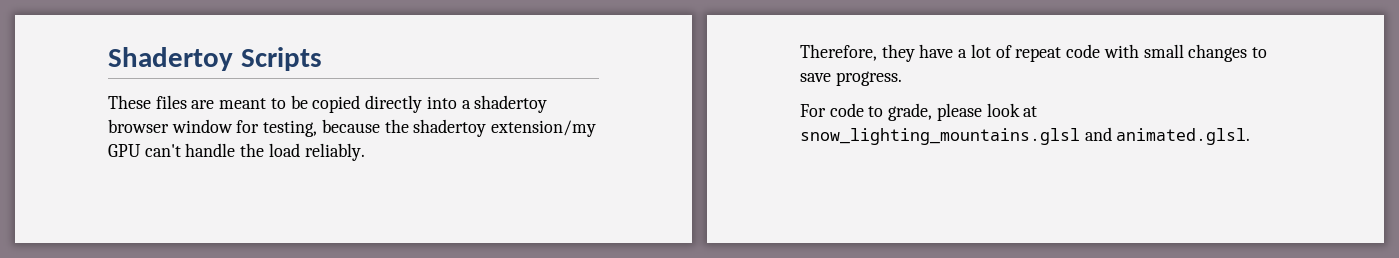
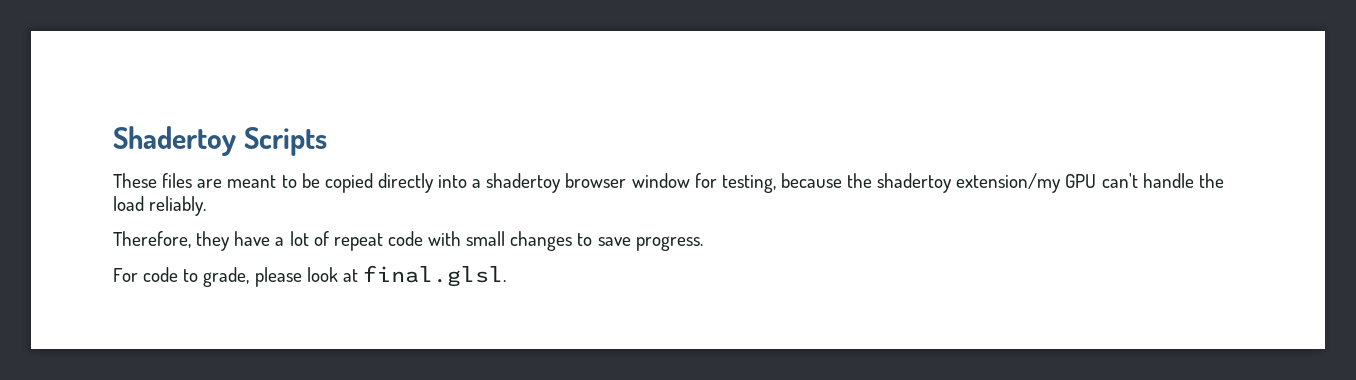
[800,127,1251,145] snow_lighting_mountains.glsl and animated.glsl. -> [362,265,506,287] final.glsl.

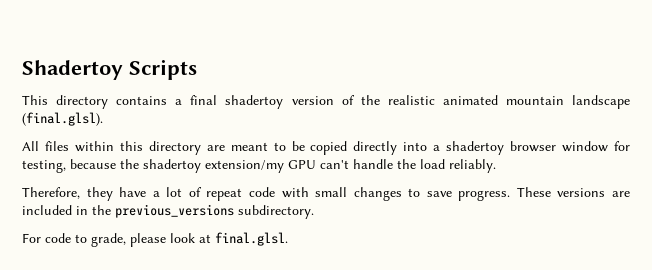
[113,173,193,188] These files -> [22,95,630,109] [22,112,103,126] [22,141,201,155] This directory contains a final shadertoy version of the realistic animated mountain landscape (final.glsl). // All files within this directory
(703, 243) none -> [516,187,630,197] [22,204,314,219] These versions are included in the previous_versions subdirectory.

